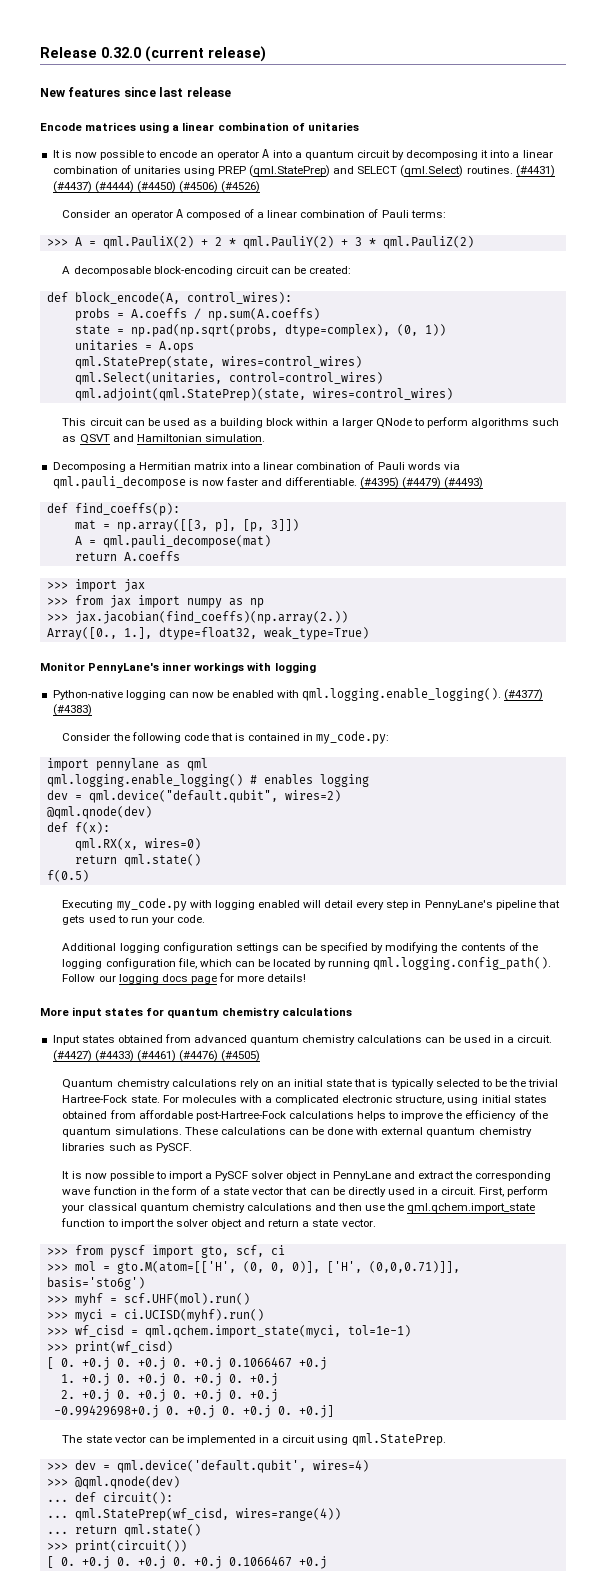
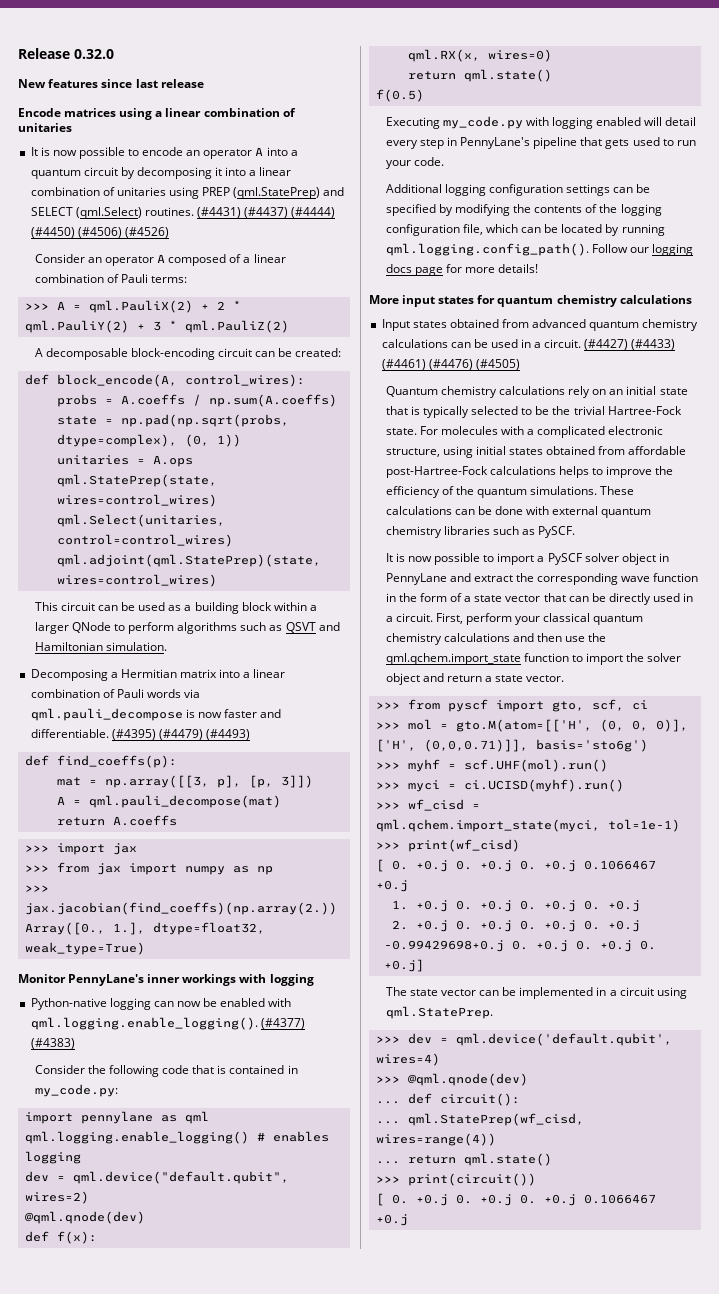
[145,46,266,62] (current release) -> (114, 54) none

